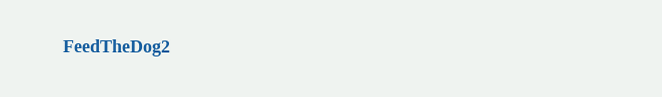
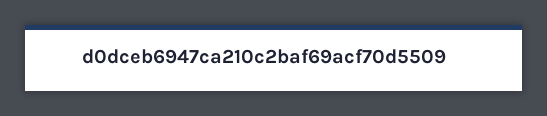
[62,39,171,57] FeedTheDog2 -> [82,49,446,64] d0dceb6947ca210c2baf69acf70d5509

